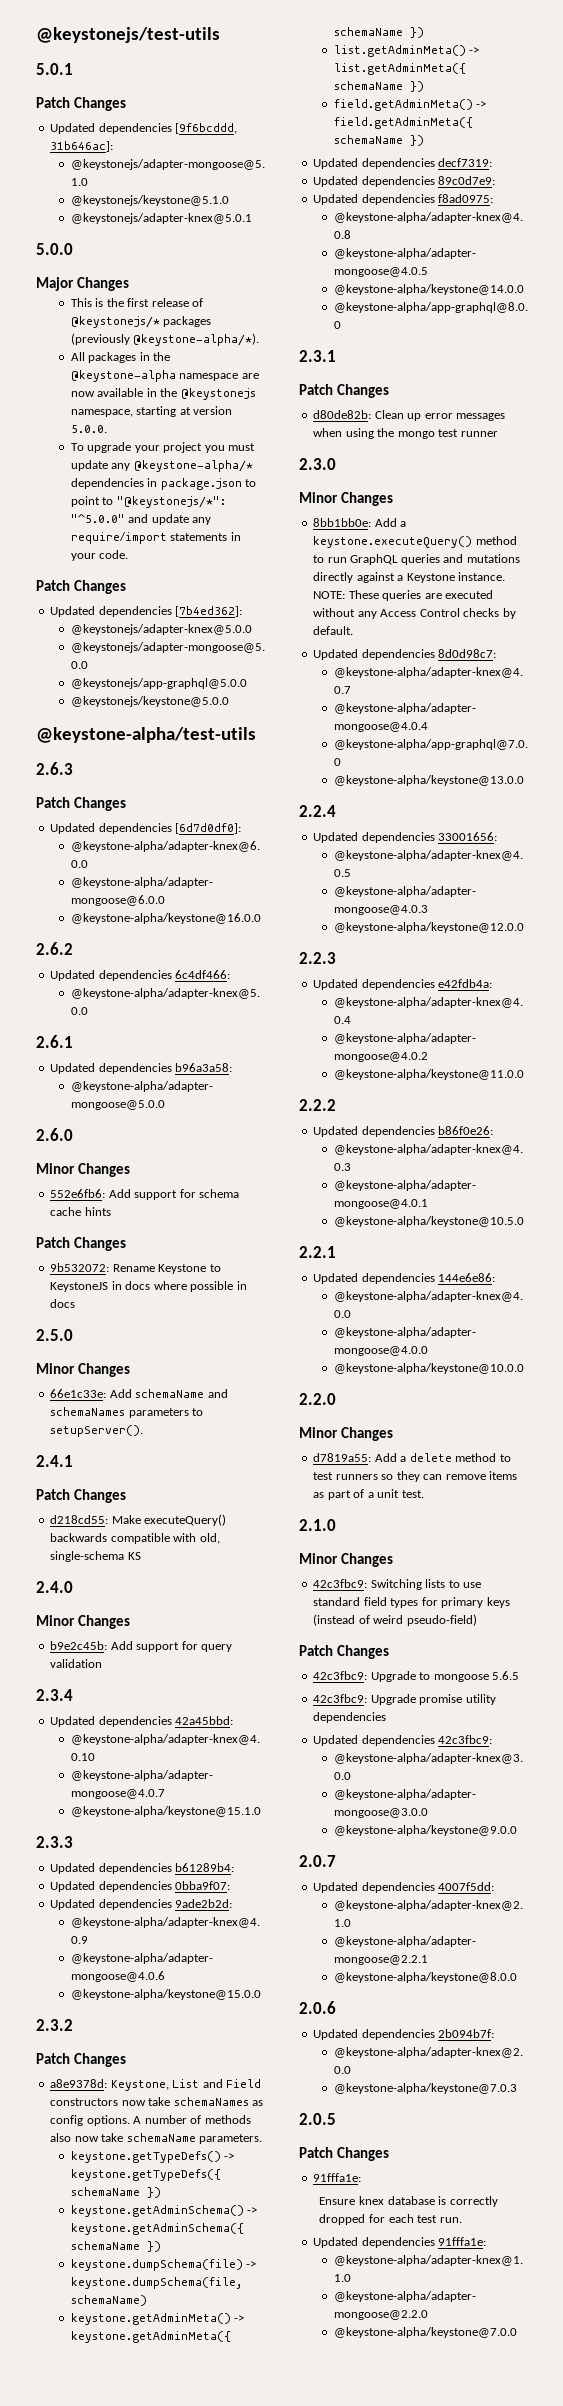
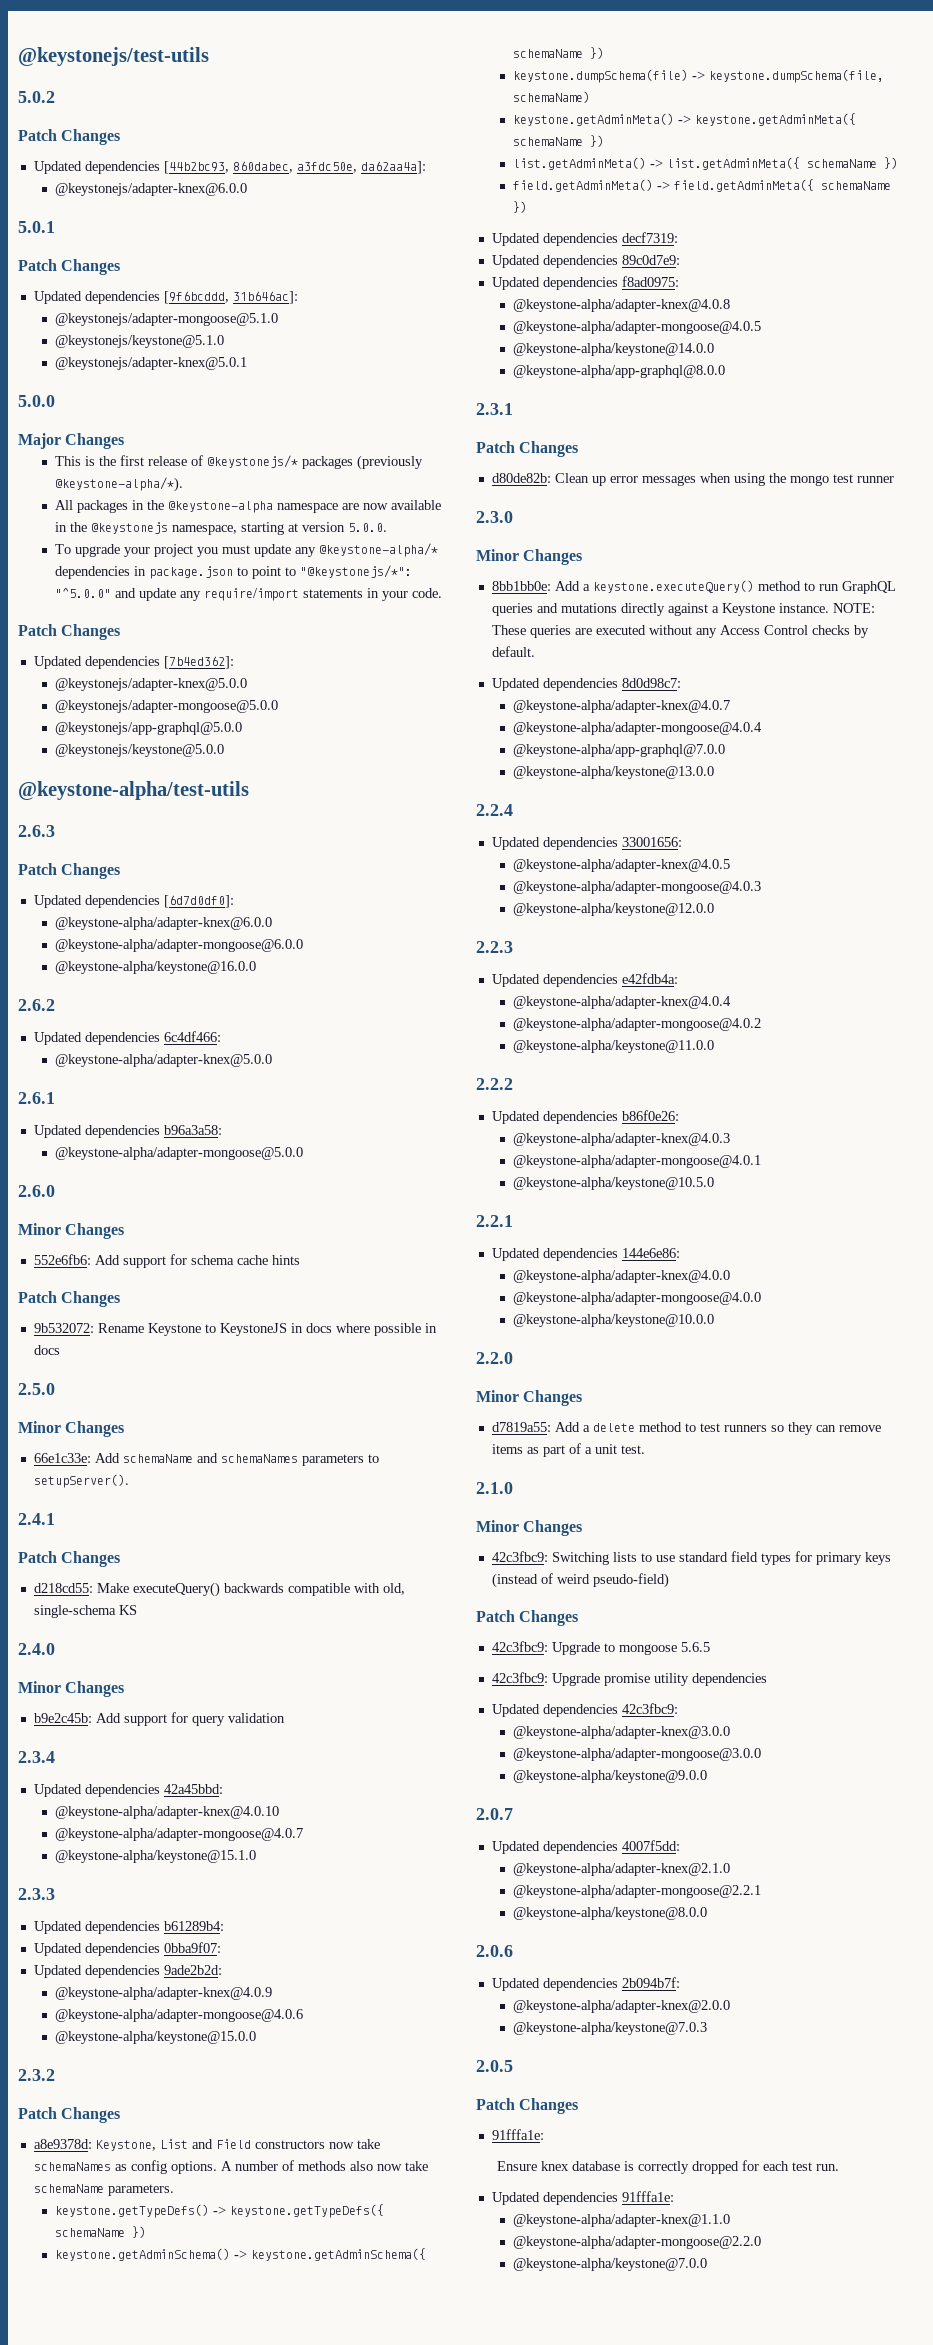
(220, 35) none -> [18,91,55,103] [18,129,121,145] [33,161,426,174] [54,183,247,196] // 5.0.2 // Patch Changes // Updated dependencies [44b2bc93, 860dabec, a3fdc50e, da62aa4a]: // @keystonejs/adapter-knex@6.0.0

